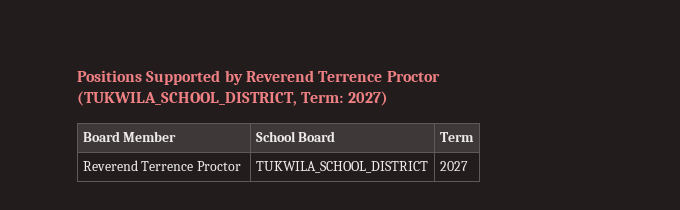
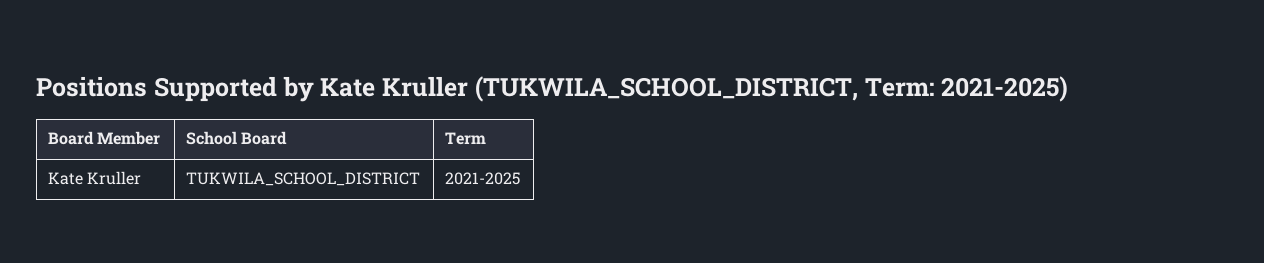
[245,70,440,82] Reverend Terrence Proctor -> [320,76,468,97] Kate Kruller
[347,91,388,106] 2027) -> [941,76,1069,102] 2021-2025)
[82,160,242,171] Reverend Terrence Proctor -> [47,171,142,185] Kate Kruller
[439,161,468,171] 2027 -> [444,172,520,185] 2021-2025

